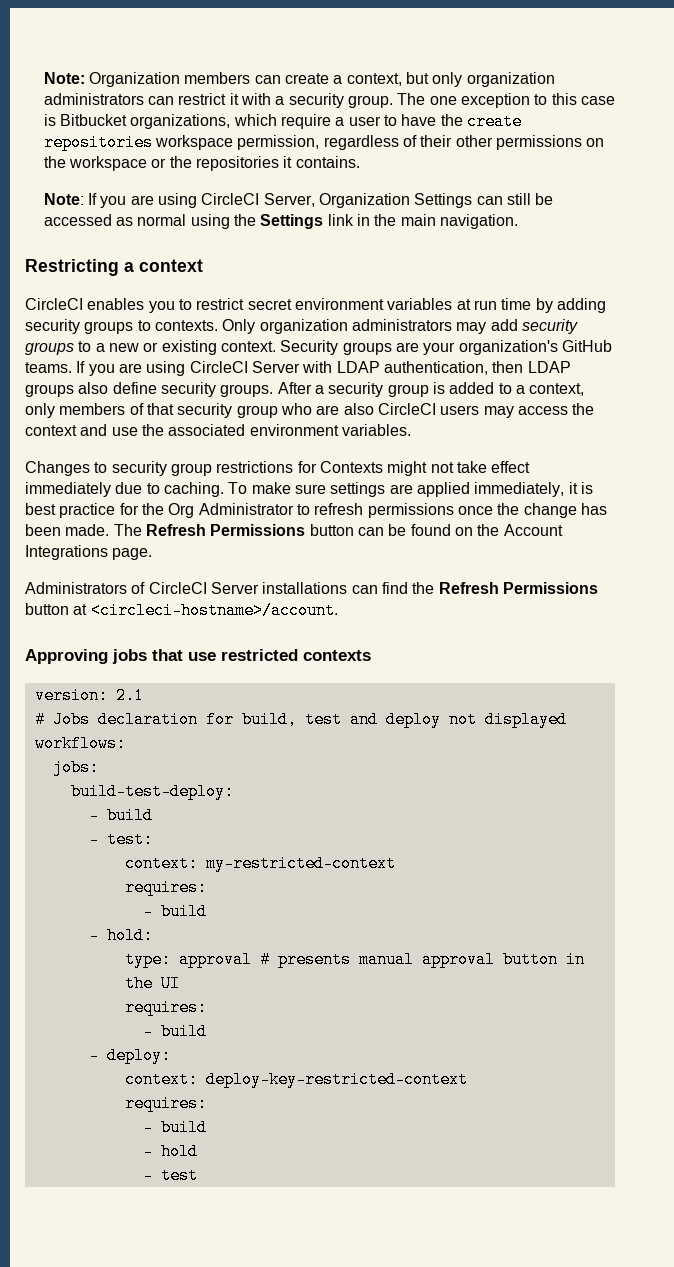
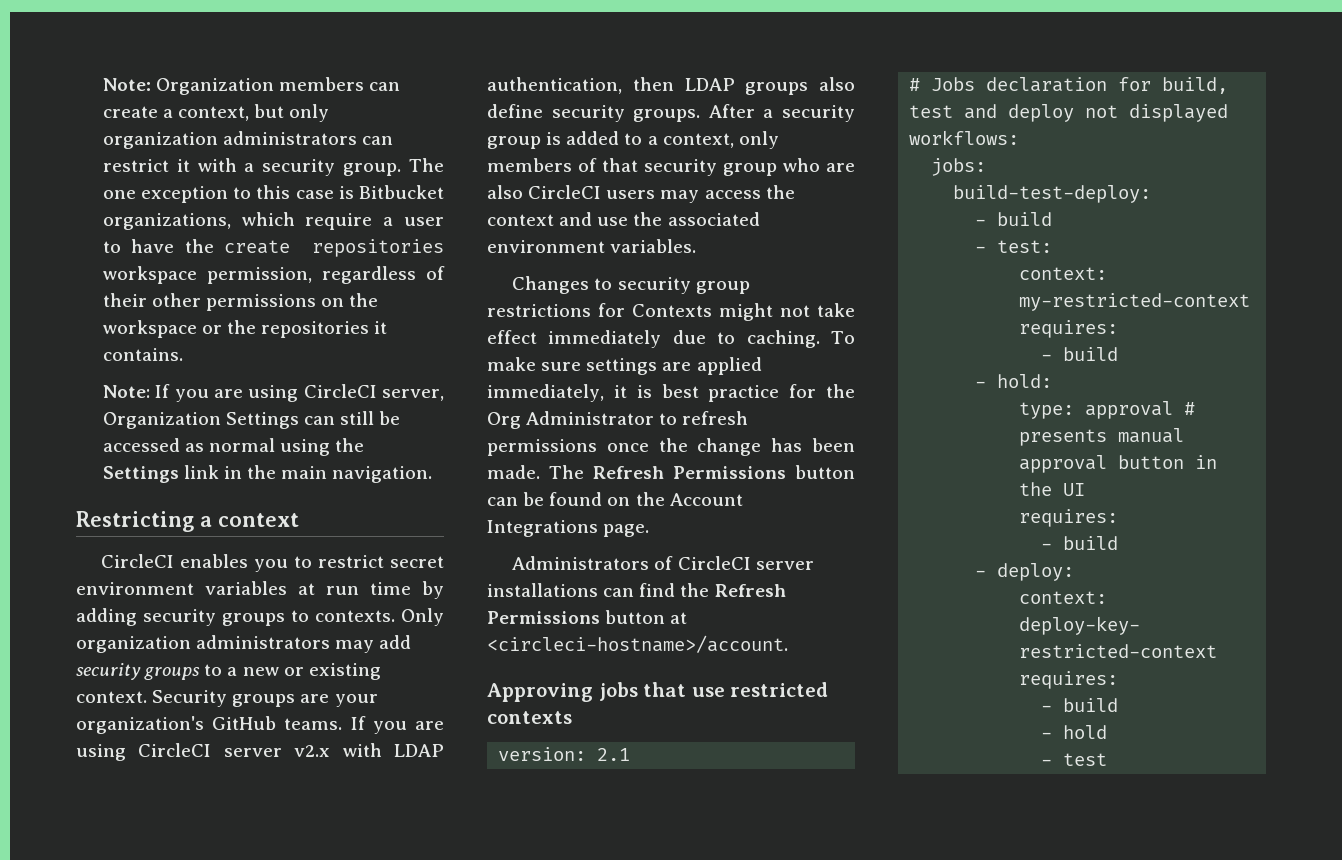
[263,193,315,207] Server, -> [382,389,445,401] server,
[251,361,300,373] Server -> [223,745,331,757] server v2.x
[210,582,259,594] Server -> [755,561,814,570] server

